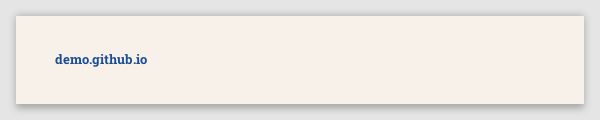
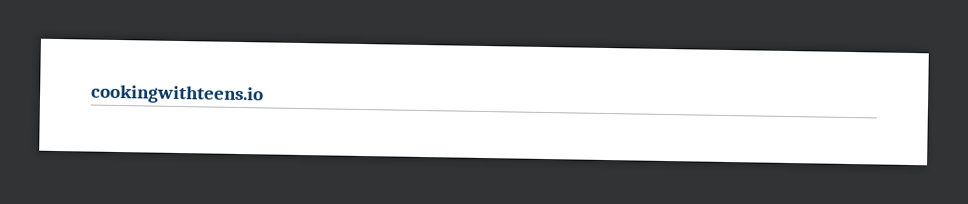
[55,54,147,67] demo.github.io -> [90,84,264,105] cookingwithteens.io

